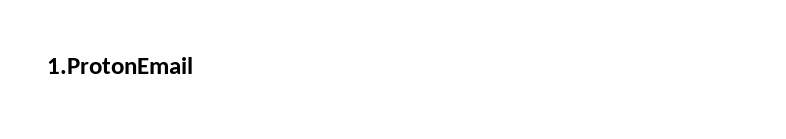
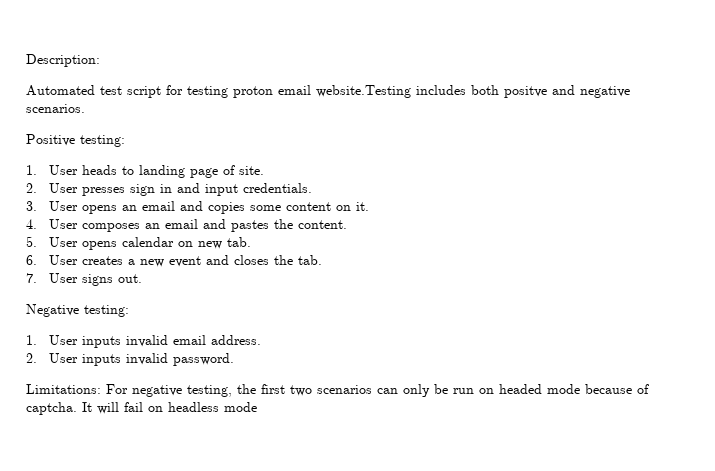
[47,57,193,74] 1.ProtonEmail -> [26,54,100,67] [26,85,630,98] [26,104,85,113] [26,134,125,147] [26,165,264,178] [26,183,312,196] [26,201,369,214] [26,219,347,232] [26,236,251,250] [26,255,322,267] [26,273,142,286] [26,304,129,317] [26,335,261,348] [26,353,234,366] [26,384,649,397] [26,402,257,415] Description: // Automated test script for testing proton email website.Testing includes both positve and negative scenarios. // Positive testing: // 1. User heads to landing page of site. // 2. User presses sign in and input credentials. // 3. User opens an email and copies some content on it. // 4. User composes an email and pastes the content. // 5. User opens calendar on new tab. // 6. User creates a new event and closes the tab. // 7. User signs out. // Negative testing: // 1. User inputs invalid email address. // 2. User inputs invalid password. // Limitations: For negative testing, the first two scenarios can only be run on headed mode because of captcha. It will fail on headless mode

